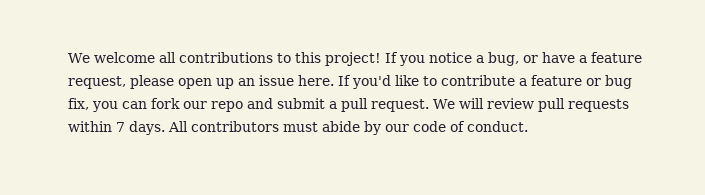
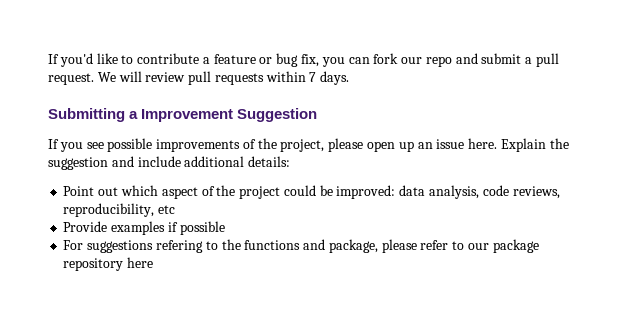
[68,52,642,66] [68,75,334,89] We welcome all contributions to this project! If you notice a bug, or have a feature request, please open up an issue here. -> (48, 59) none
[168,121,528,135] All contributors must abide by our code of conduct. -> [48,108,318,122] [48,138,569,152] [48,156,291,170] [63,185,560,199] [63,203,176,217] [63,221,225,235] [63,239,539,253] [63,257,154,271] // Submitting a Improvement Suggestion // If you see possible improvements of the project, please open up an issue here. Explain the suggestion and include additional details: // Point out which aspect of the project could be improved: data analysis, code reviews, reproducibility, etc // Provide examples if possible // For suggestions refering to the functions and package, please refer to our package repository here

